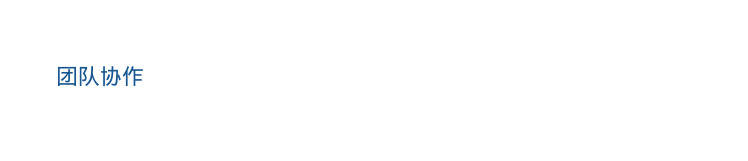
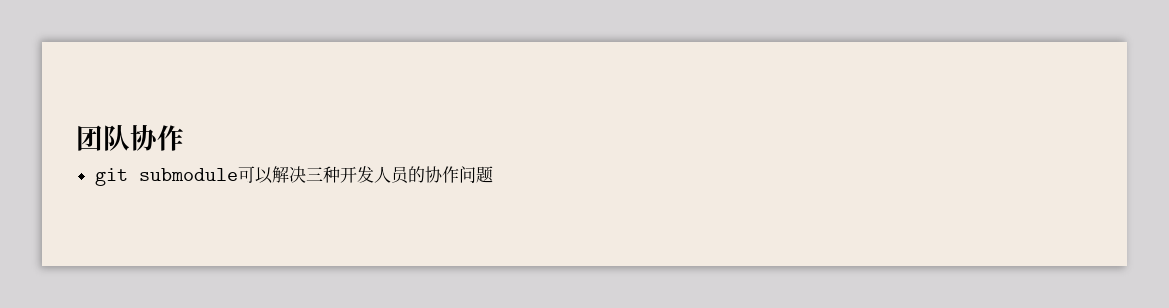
(144, 76) none -> [94,166,493,186] // git submodule可以解决三种开发人员的协作问题

